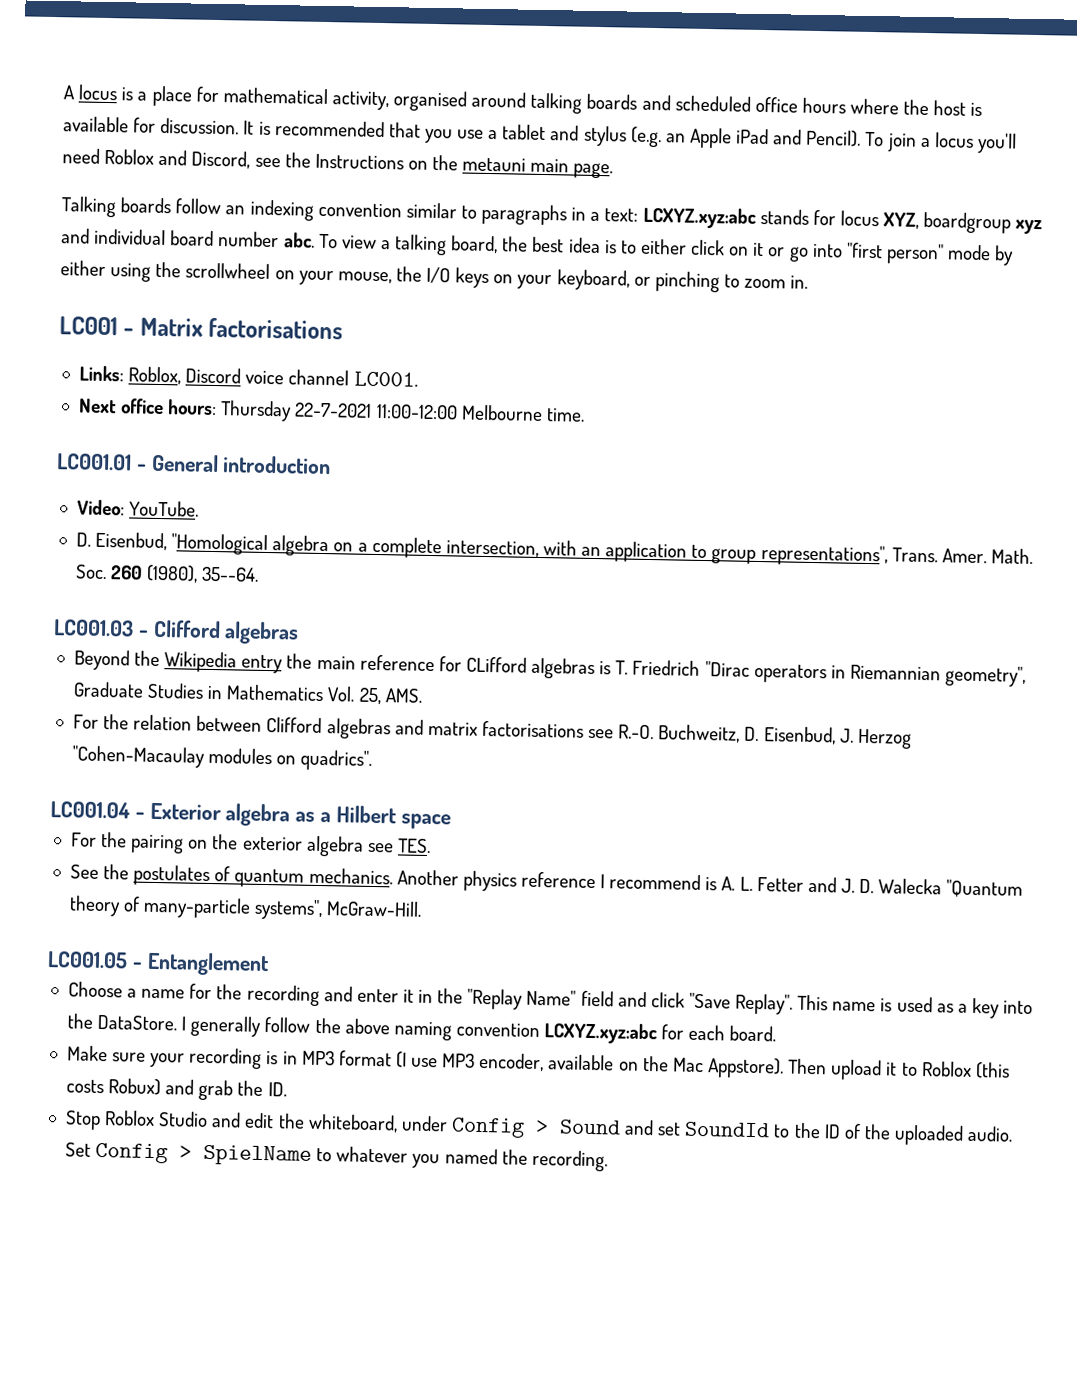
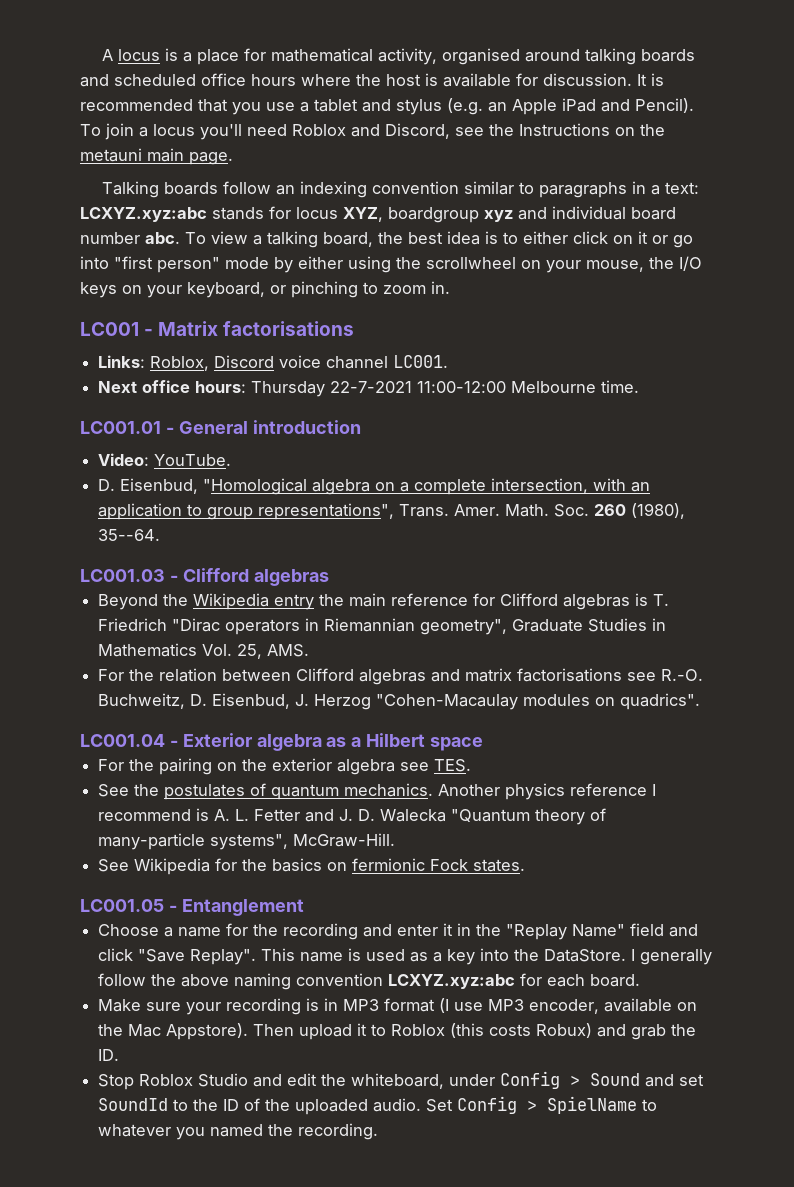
[465,656,527,673] CLifford -> [500,593,559,606] Clifford
(423, 908) none -> [98,858,526,875] // See Wikipedia for the basics on fermionic Fock states.

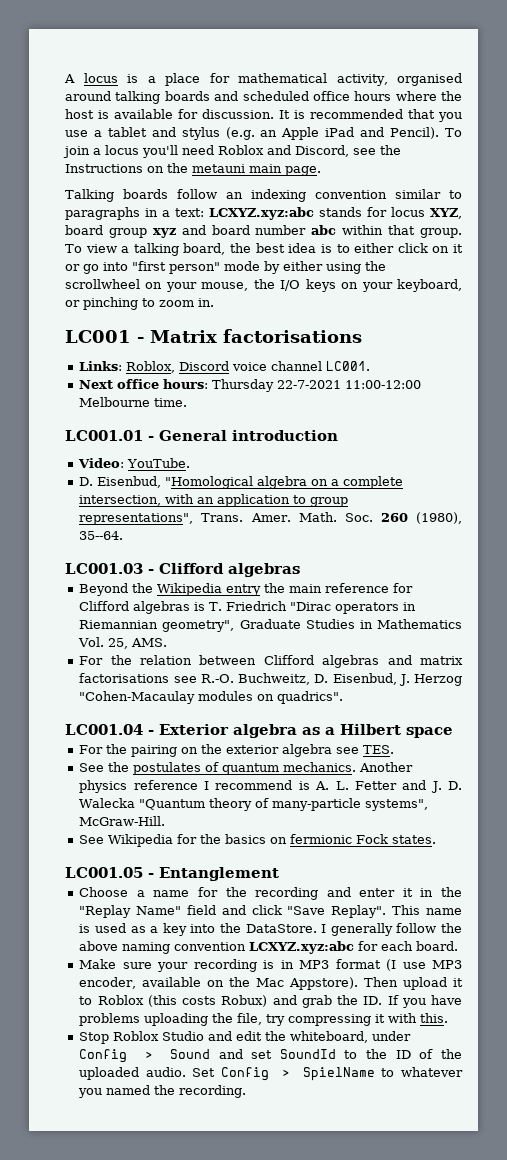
[388,207,479,223] boardgroup -> [65,225,147,238] board group
[552,206,626,220] individual -> (206, 230) none
[145,232,180,244] abc. -> [311,225,463,238] abc within that group.
(120, 1055) none -> [387,995,463,1008] [79,1013,449,1026] If you have problems uploading the file, try compressing it with this.

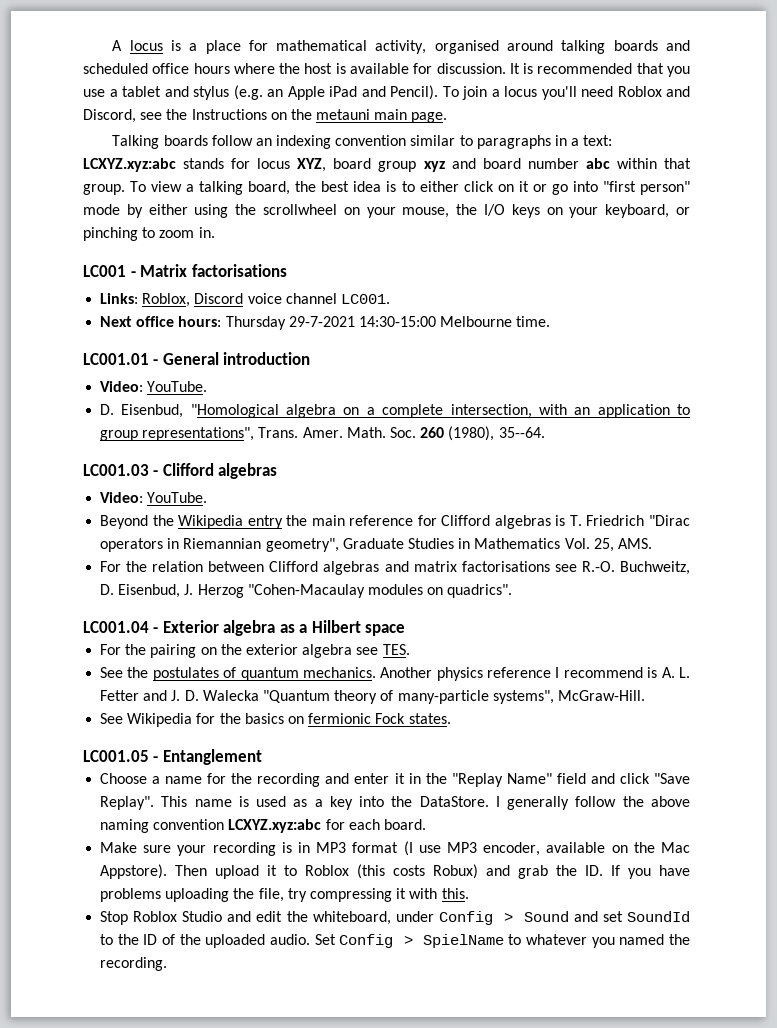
[277,380,422,389] 22-7-2021 11:00-12:00 -> [288,316,436,327] 29-7-2021 14:30-15:00
(300, 570) none -> [100,492,208,503] // Video: YouTube.

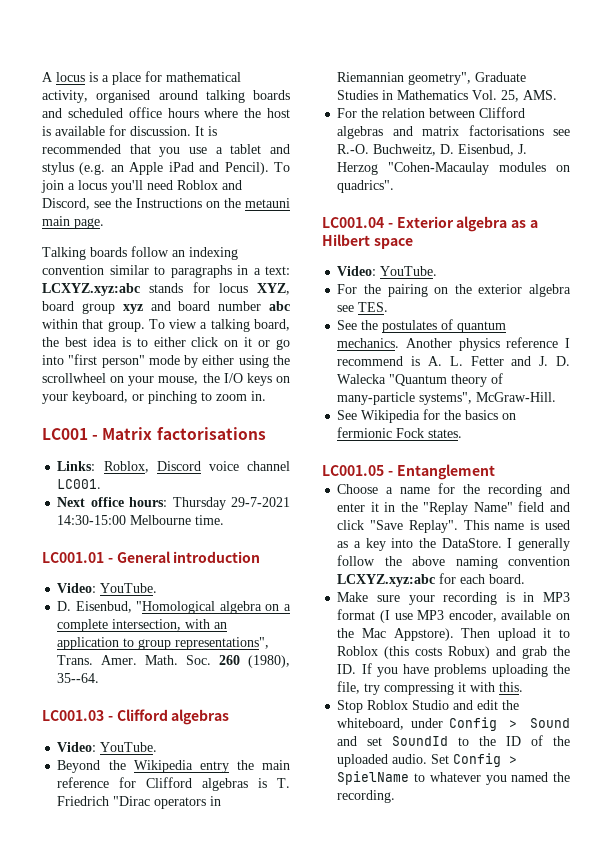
(406, 630) none -> [337,266,438,276] // Video: YouTube.

